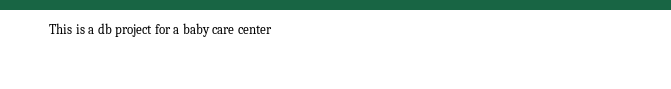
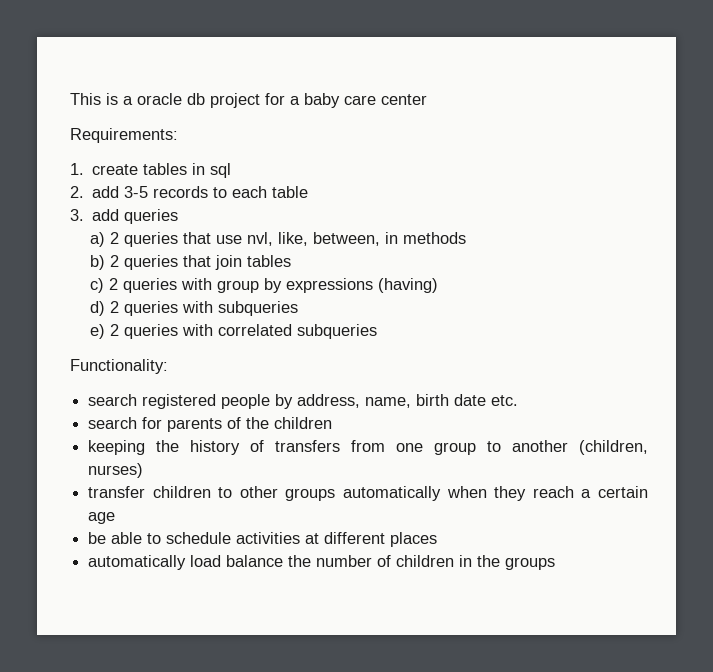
(95, 30) none -> [137,93,182,105] oracle
(272, 29) none -> [70,128,178,143] [70,163,232,178] [70,186,309,198] [70,209,179,224] [89,232,466,247] [89,255,291,270] [89,278,438,293] [89,301,298,316] [89,324,377,339] [70,359,168,374] [88,394,519,409] [88,417,333,432] [88,440,649,455] [88,463,144,478] [88,486,648,501] [88,512,116,524] [88,532,438,547] [88,555,556,570] // Requirements: // 1. create tables in sql // 2. add 3-5 records to each table // 3. add queries // a) 2 queries that use nvl, like, between, in methods // b) 2 queries that join tables // c) 2 queries with group by expressions (having) // d) 2 queries with subqueries // e) 2 queries with correlated subqueries // Functionality: // search registered people by address, name, birth date etc. // search for parents of the children // keeping the history of transfers from one group to another (children, nurses) // transfer children to other groups automatically when they reach a certain age // be able to schedule activities at different places // automatically load balance the number of children in the groups

